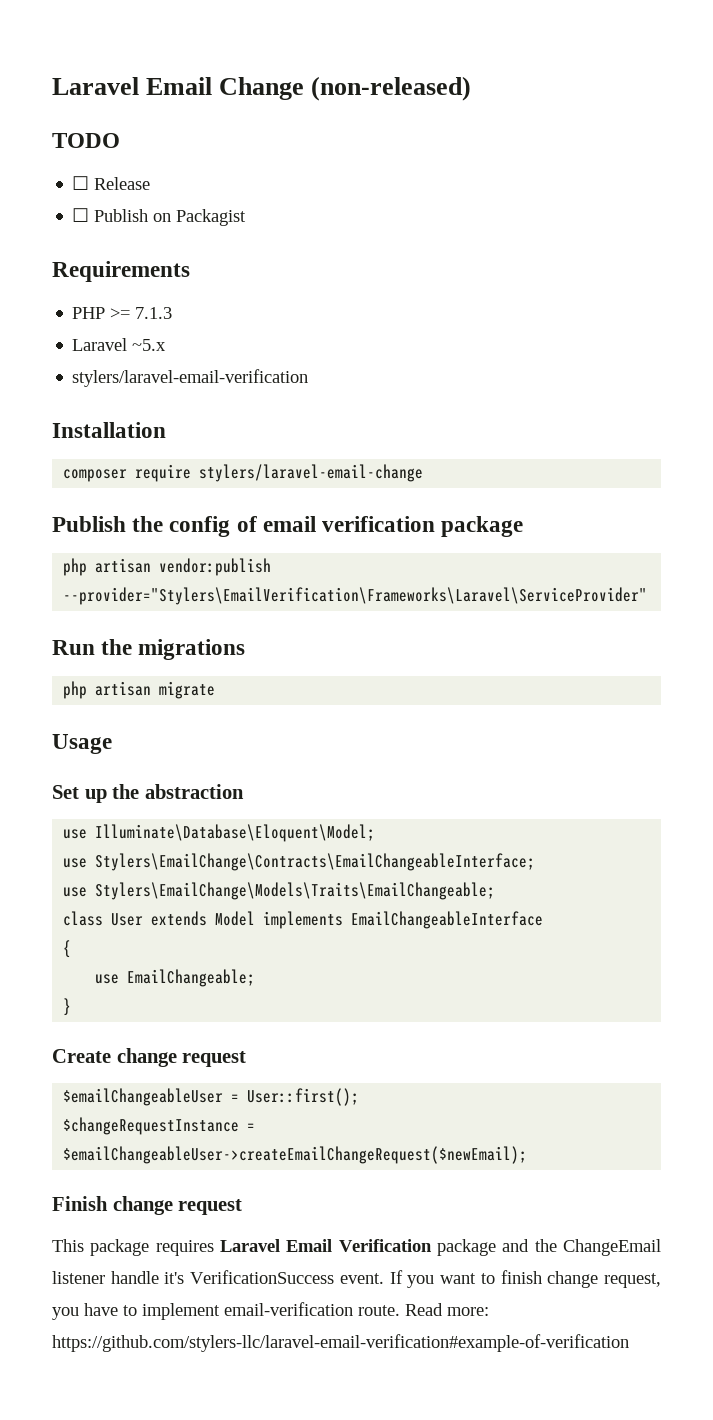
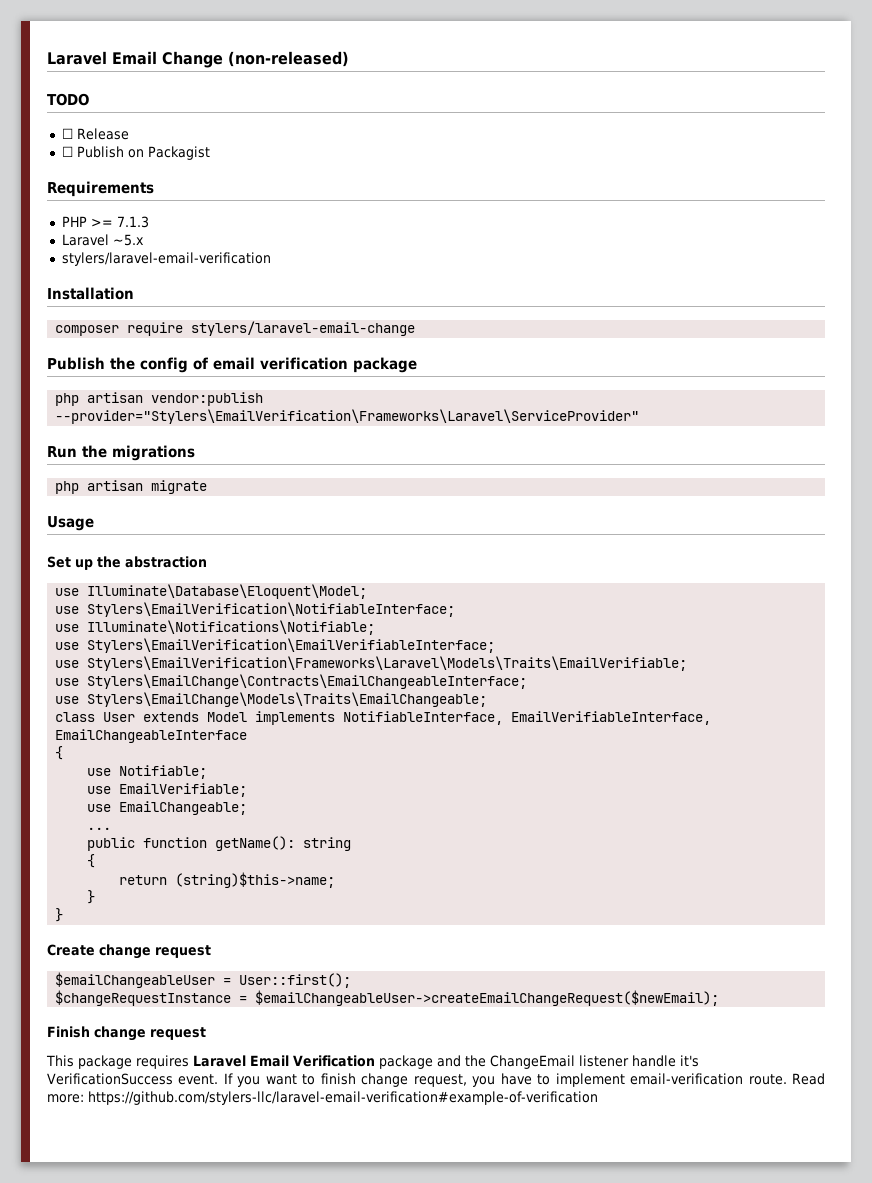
(376, 833) none -> [55,602,456,617] [55,620,376,635] [55,638,496,653] [55,656,688,671] // use Stylers\EmailVerification\NotifiableInterface; // use Illuminate\Notifications\Notifiable; // use Stylers\EmailVerification\EmailVerifiableInterface; // use Stylers\EmailVerification\Frameworks\Laravel\Models\Traits\EmailVerifiable;
(344, 920) none -> [343,711,712,725] NotifiableInterface, EmailVerifiableInterface,
[127,969,256,987] EmailChangeable; -> [119,765,208,779] [87,783,248,797] [87,801,248,815] [87,827,112,830] [87,836,352,851] [87,854,96,868] [119,872,336,888] [87,890,96,904] Notifiable; // use EmailVerifiable; // use EmailChangeable; // ... // public function getName(): string // { // return (string)$this->name; // }

